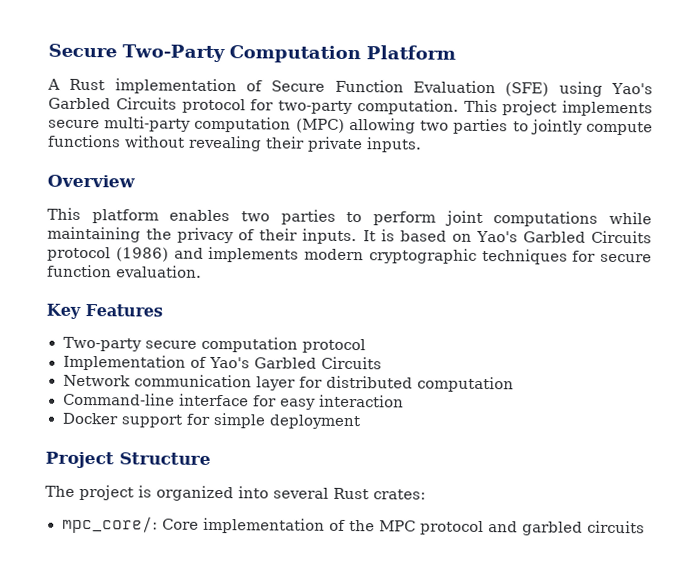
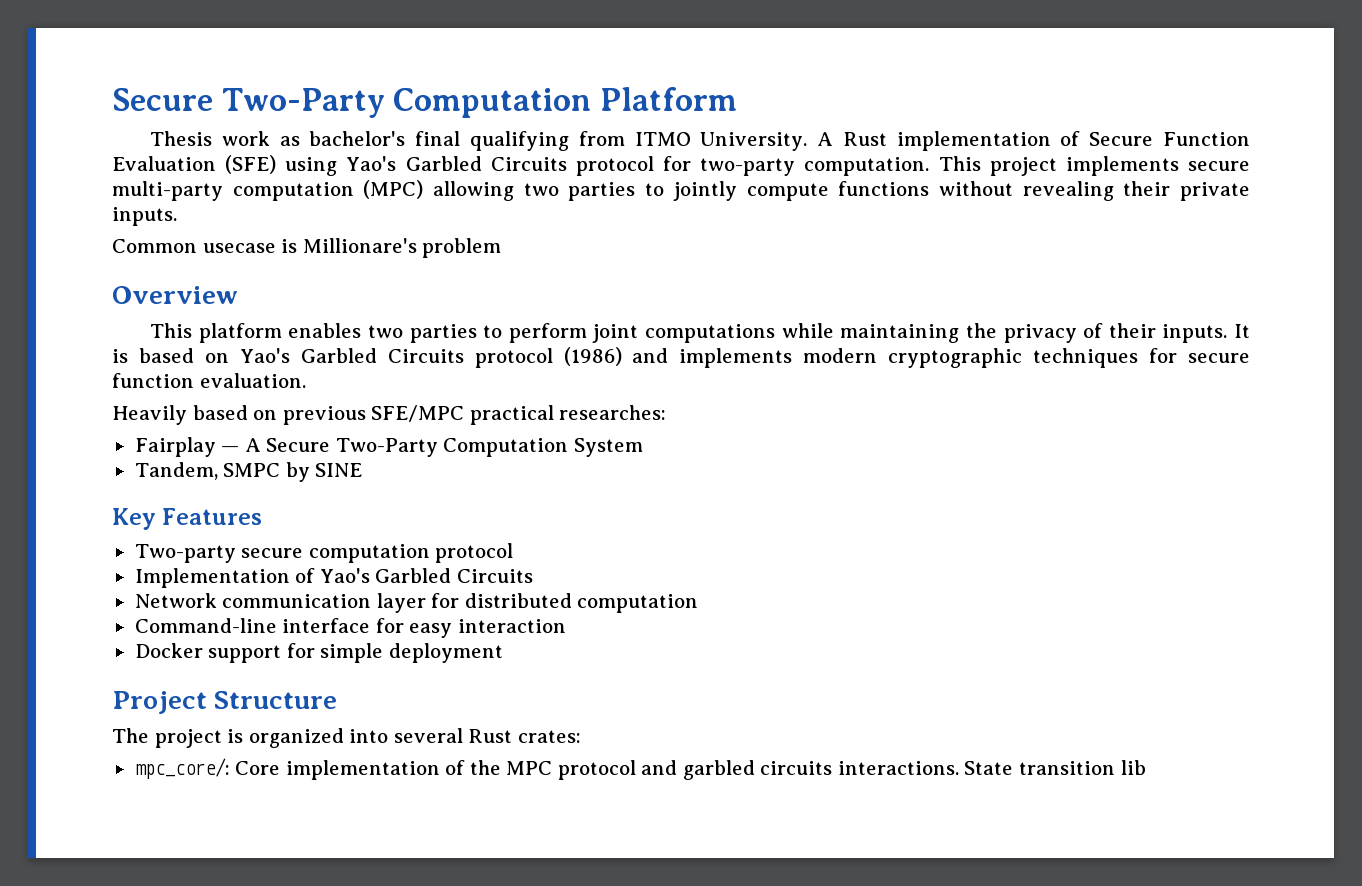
(456, 52) none -> [150,131,808,151] Thesis work as bachelor's final qualifying from ITMO University.
(422, 145) none -> [112,238,502,258] // Common usecase is Millionare's problem
(202, 271) none -> [112,405,667,425] [134,437,643,457] [134,462,363,482] // Heavily based on previous SFE/MPC practical researches: // Fairplay — A Secure Two-Party Computation System // Tandem, SMPC by SINE
(645, 527) none -> [837,760,1146,775] interactions. State transition lib

